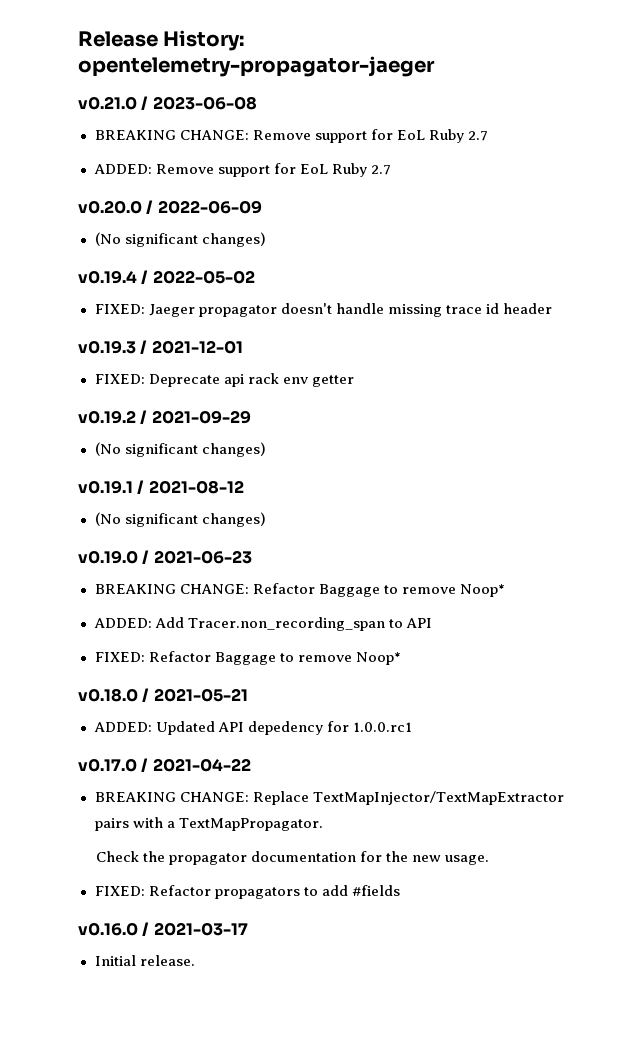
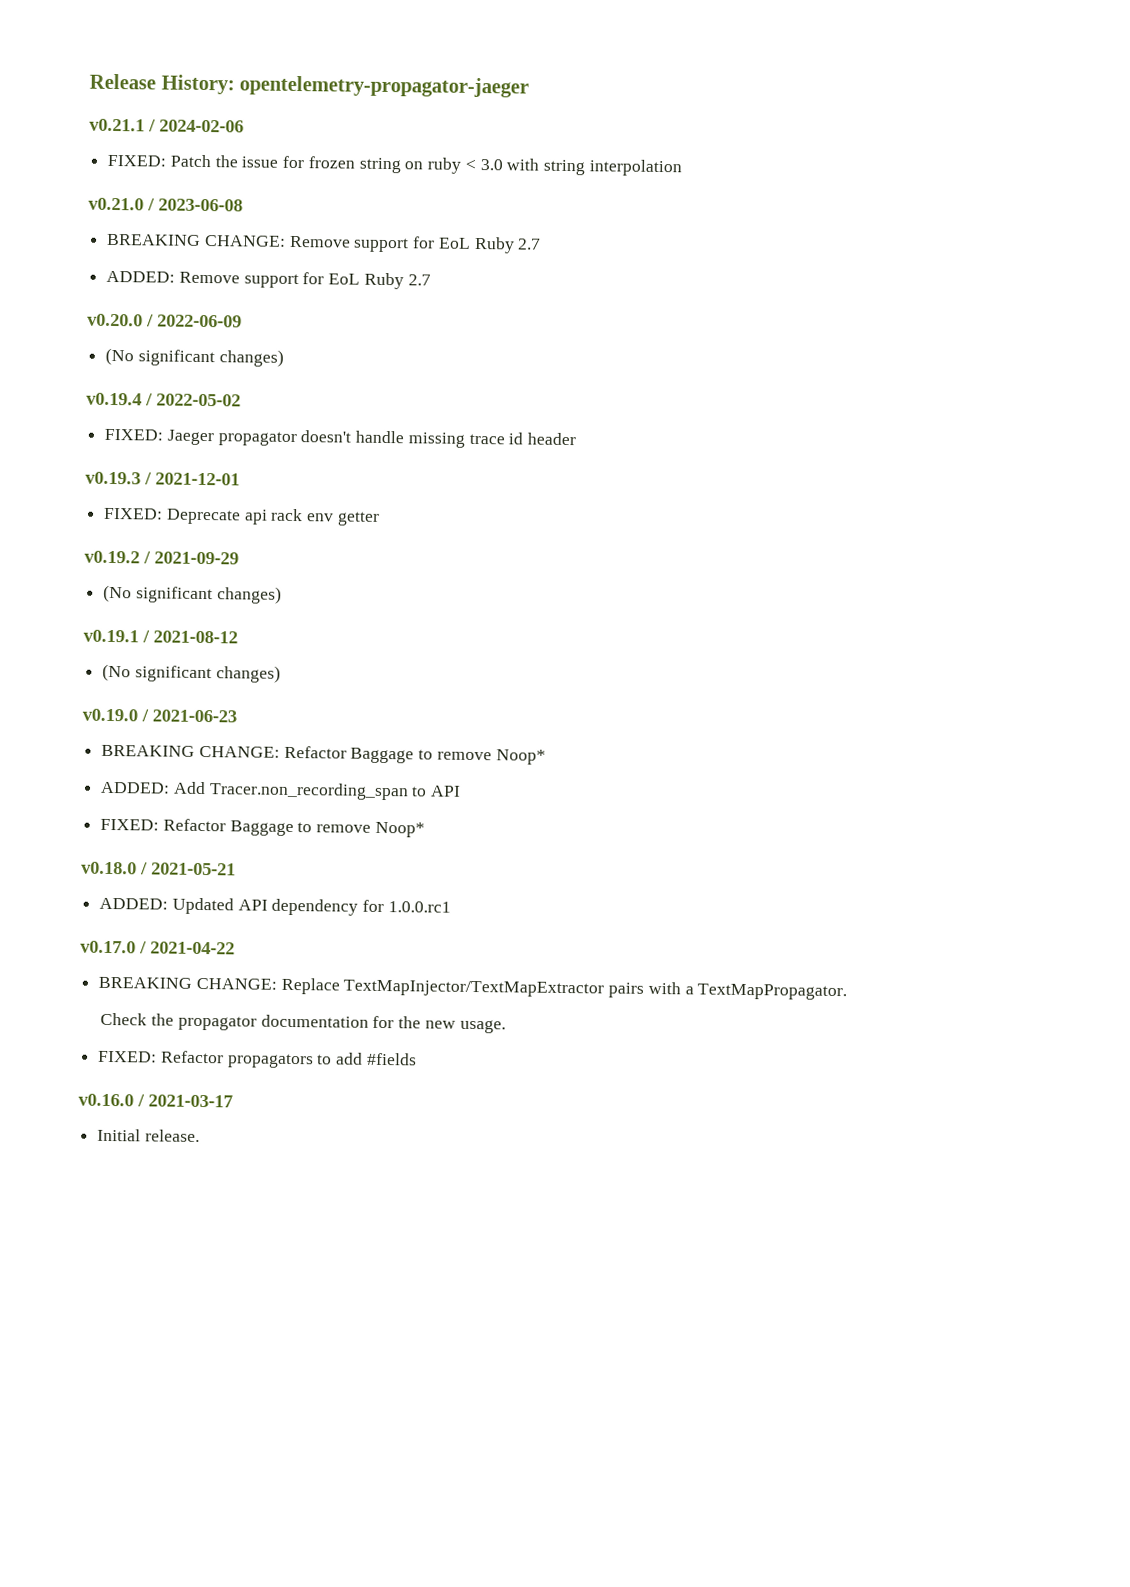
(435, 66) none -> [89,118,244,133] [107,154,682,177] // v0.21.1 / 2024-02-06 // FIXED: Patch the issue for frozen string on ruby < 3.0 with string interpolation
[247,721,323,735] depedency -> [271,898,359,916] dependency

